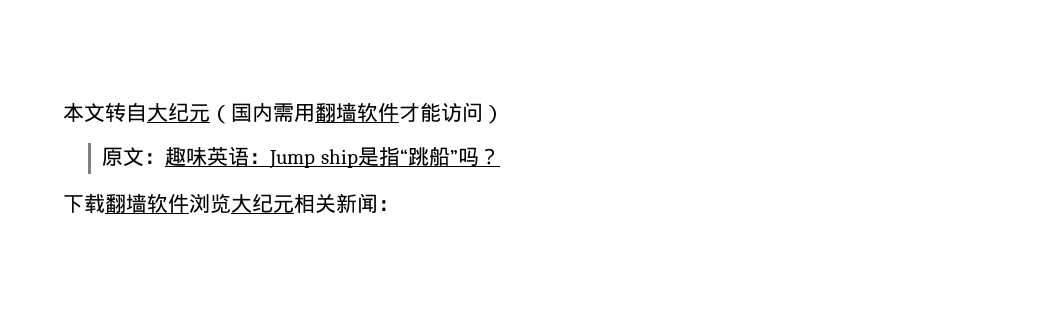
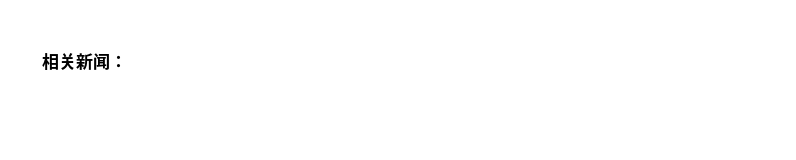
[63,102,504,124] [102,146,500,169] [63,193,294,214] 本文转自大纪元（国内需用翻墙软件才能访问） // 原文：趣味英语：Jump ship是指“跳船”吗？ // 下载翻墙软件浏览大纪元 -> (42, 61) none

